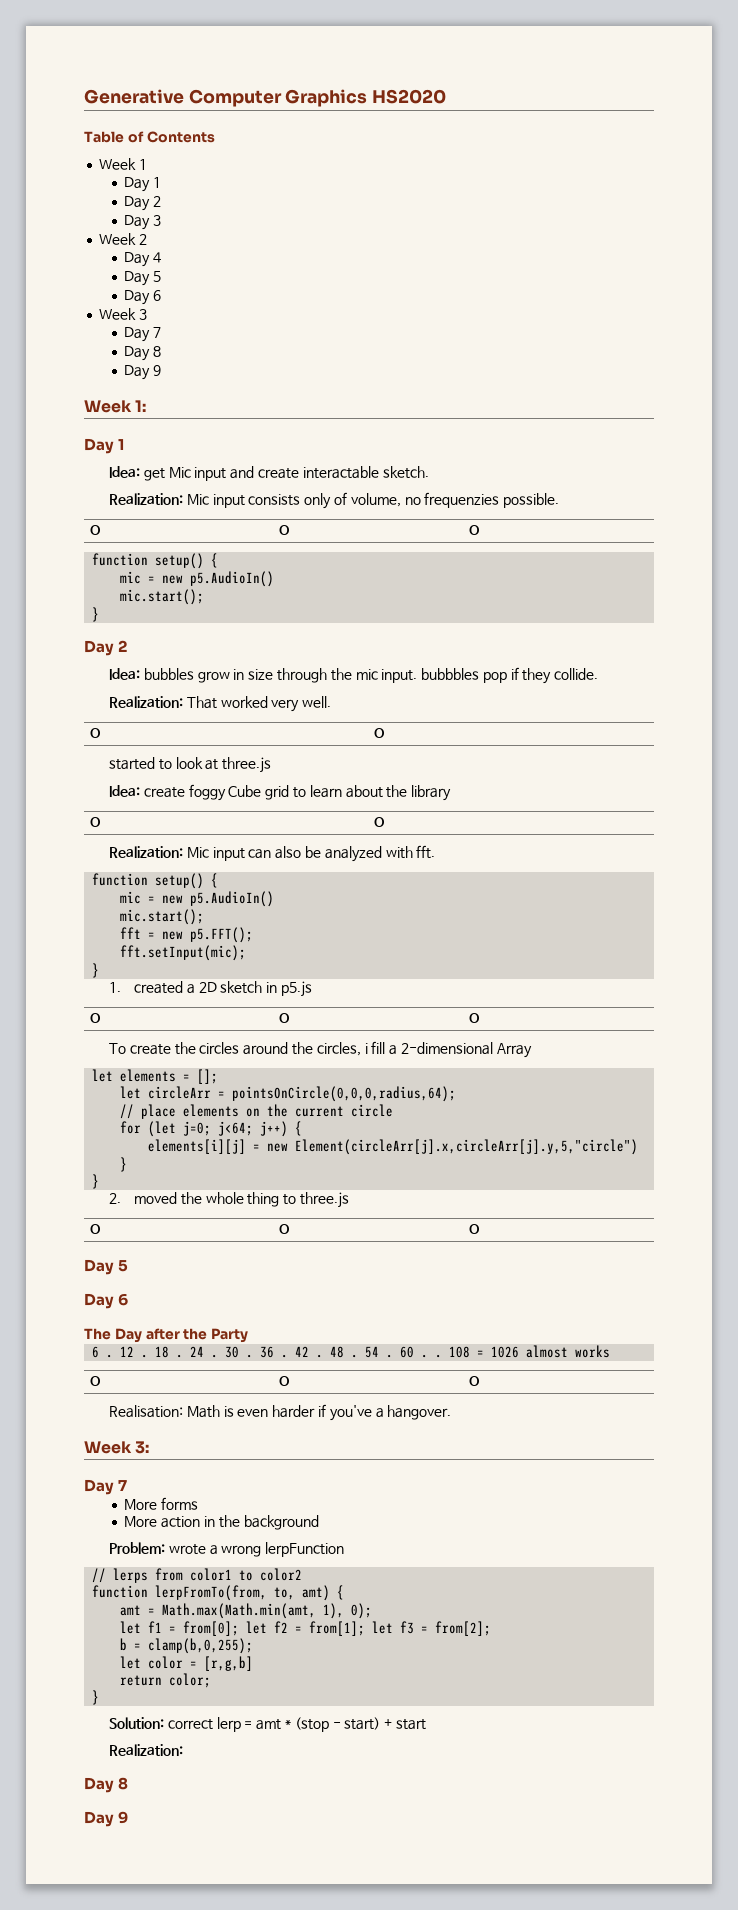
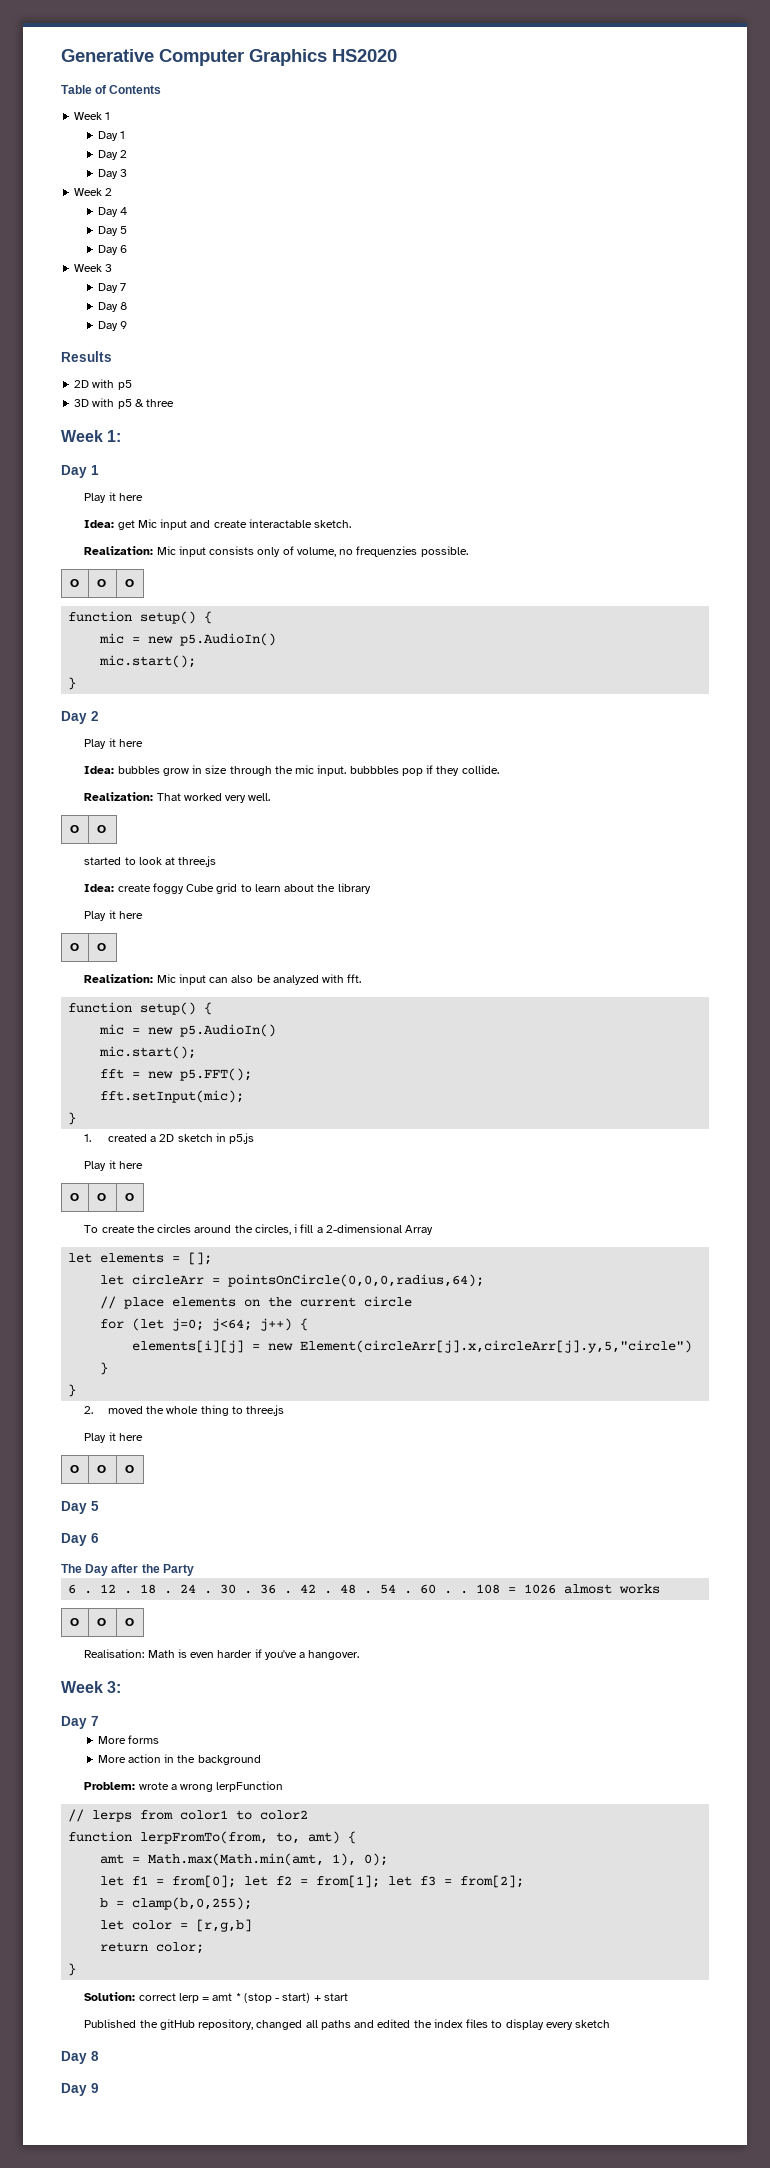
(162, 370) none -> [61,351,112,362] [74,379,132,390] [74,398,175,409] // Results // 2D with p5 // 3D with p5 & three
(125, 444) none -> [84,492,143,503] // Play it here
(128, 646) none -> [84,738,143,749] // Play it here
(452, 793) none -> [84,910,143,921] // Play it here
(313, 989) none -> [84,1160,143,1171] // Play it here
(350, 1200) none -> [84,1432,143,1443] // Play it here
[109,1744,184,1756] Realization: -> [84,2019,611,2030] Published the gitHub repository, changed all paths and edited the index files to display every sketch

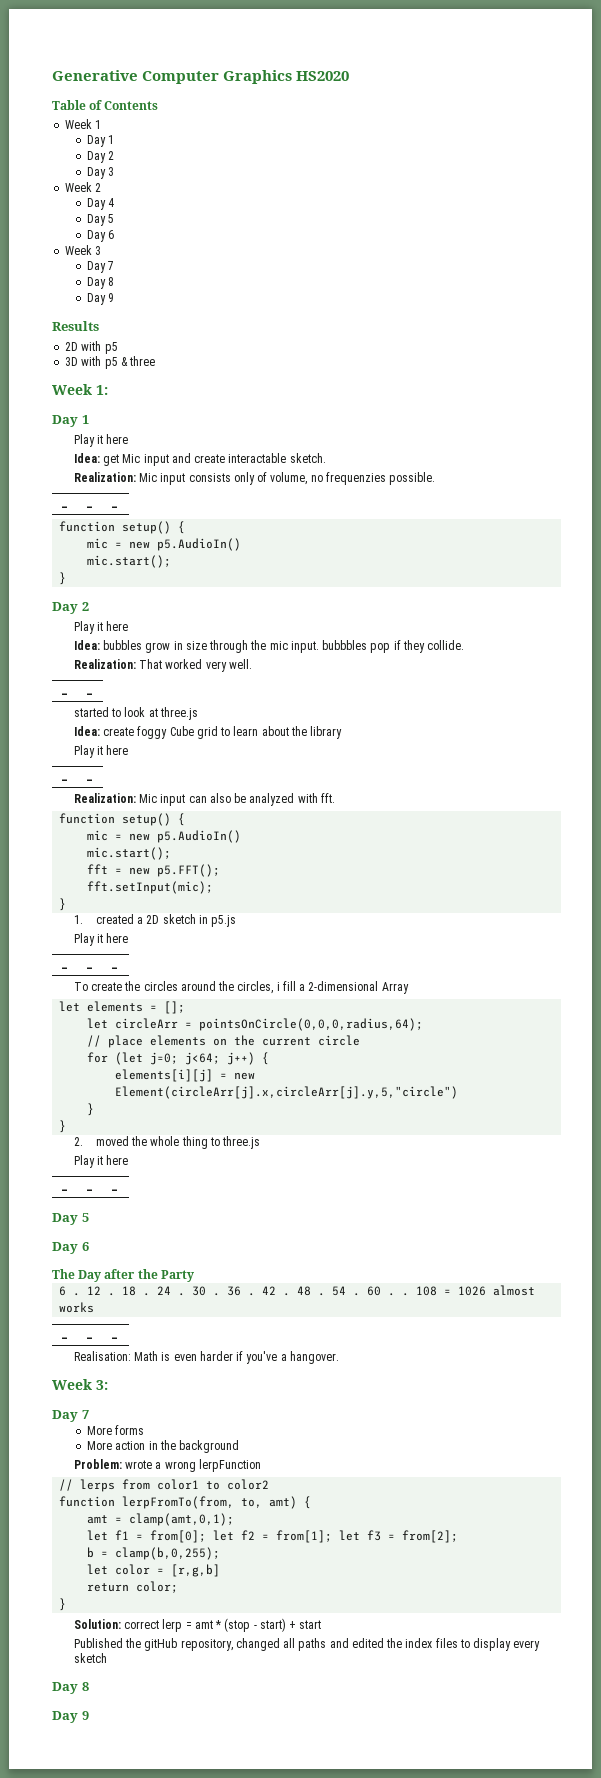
[69,579,79,587] [96,579,106,587] [124,579,134,587] O | O | O -> [60,506,68,508] [85,506,93,508] [110,506,118,508] _ | _ | _
[69,825,79,833] [96,825,106,833] O | O -> [60,693,68,695] [85,693,93,695] _ | _
[69,943,79,951] [96,943,106,951] O | O -> [60,779,68,781] [85,779,93,781] _ | _
[69,1193,79,1201] [96,1193,106,1201] [124,1193,134,1201] O | O | O -> [60,967,68,969] [85,967,93,969] [110,967,118,969] _ | _ | _
[69,1465,79,1473] [96,1465,106,1473] [124,1465,134,1473] O | O | O -> [60,1189,68,1191] [85,1189,93,1191] [110,1189,118,1191] _ | _ | _
[69,1618,79,1626] [96,1618,106,1626] [124,1618,134,1626] O | O | O -> [60,1337,68,1339] [85,1337,93,1339] [110,1337,118,1339] _ | _ | _
[148,1853,389,1866] Math.max(Math.min(amt, 1), 0); -> [129,1513,235,1526] clamp(amt,0,1);

